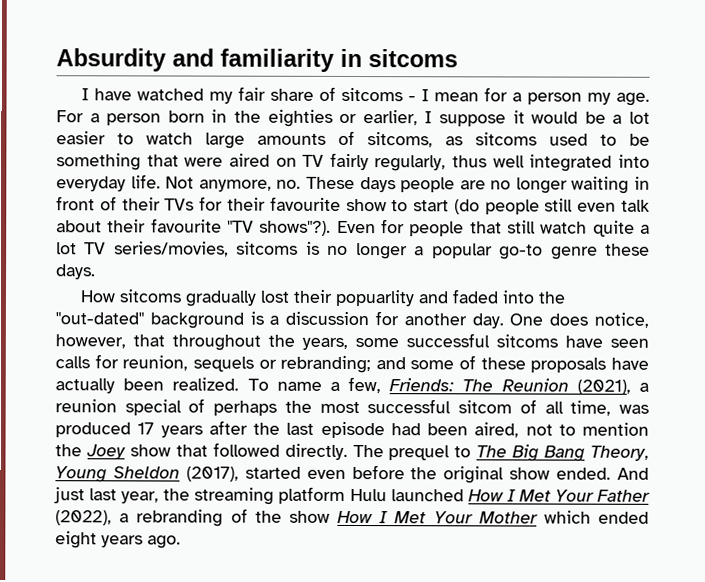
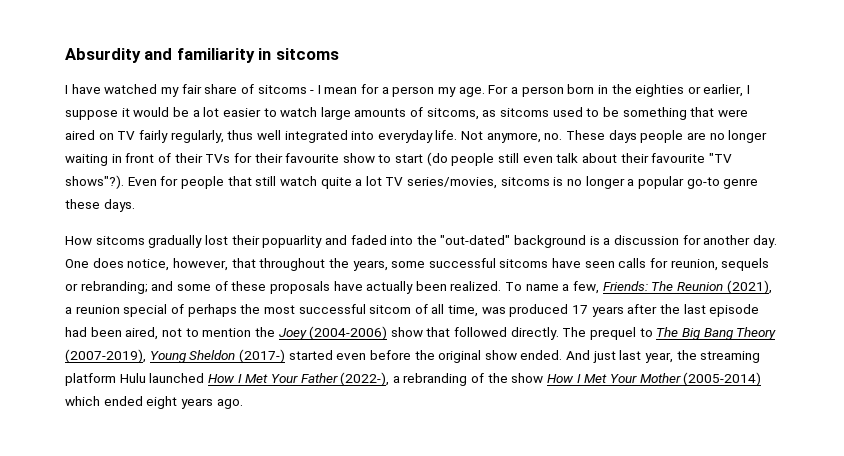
(126, 452) none -> [309,326,388,340] (2004-2006)
[590,445,650,461] Theory, -> [736,327,777,340] [65,349,146,363] Theory (2007-2019),
[185,466,239,482] (2017), -> [238,349,285,363] (2017-)
[55,510,112,526] (2022), -> [340,372,390,386] (2022-),
(538, 517) none -> [683,372,762,386] (2005-2014)

